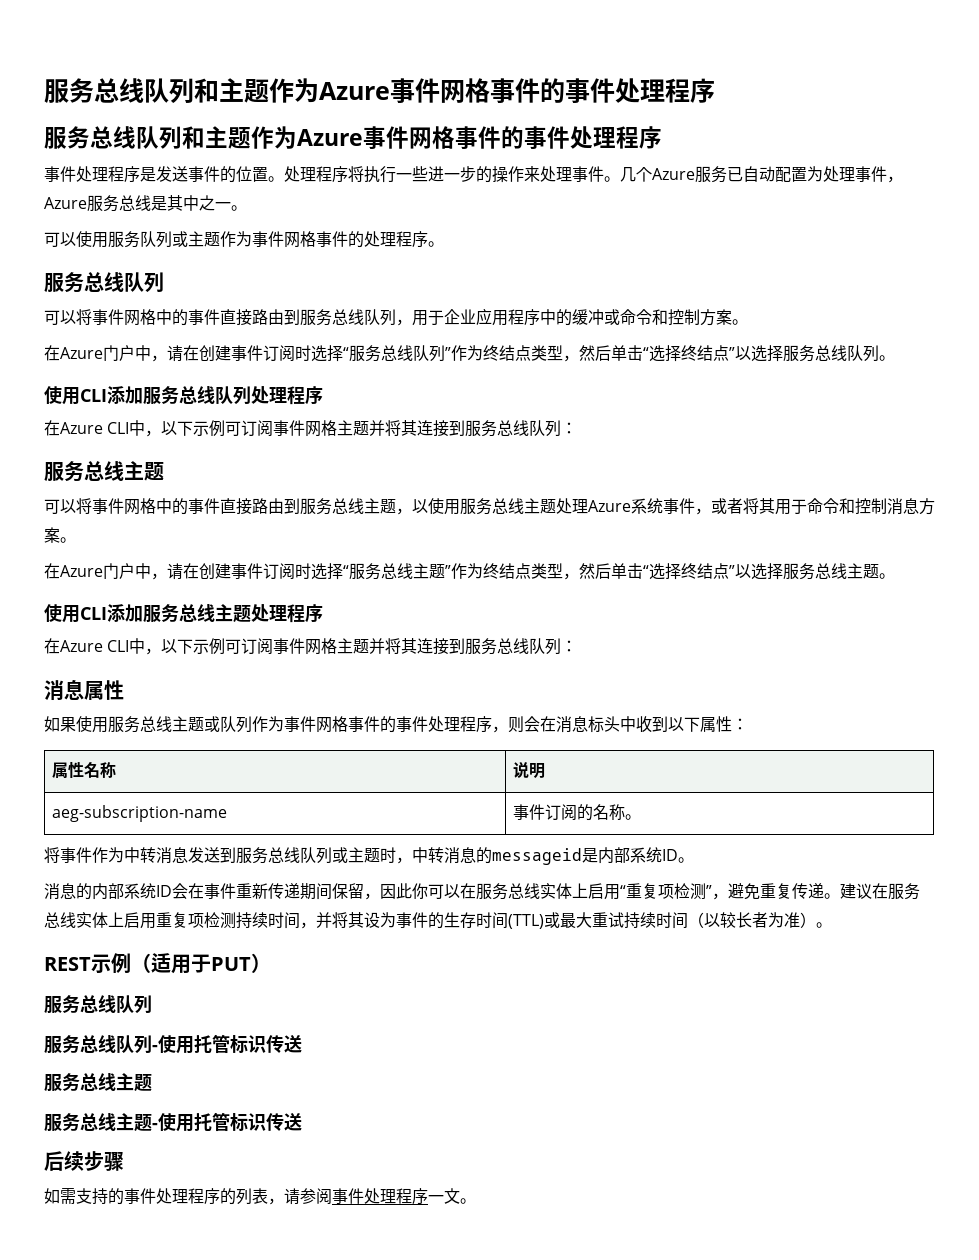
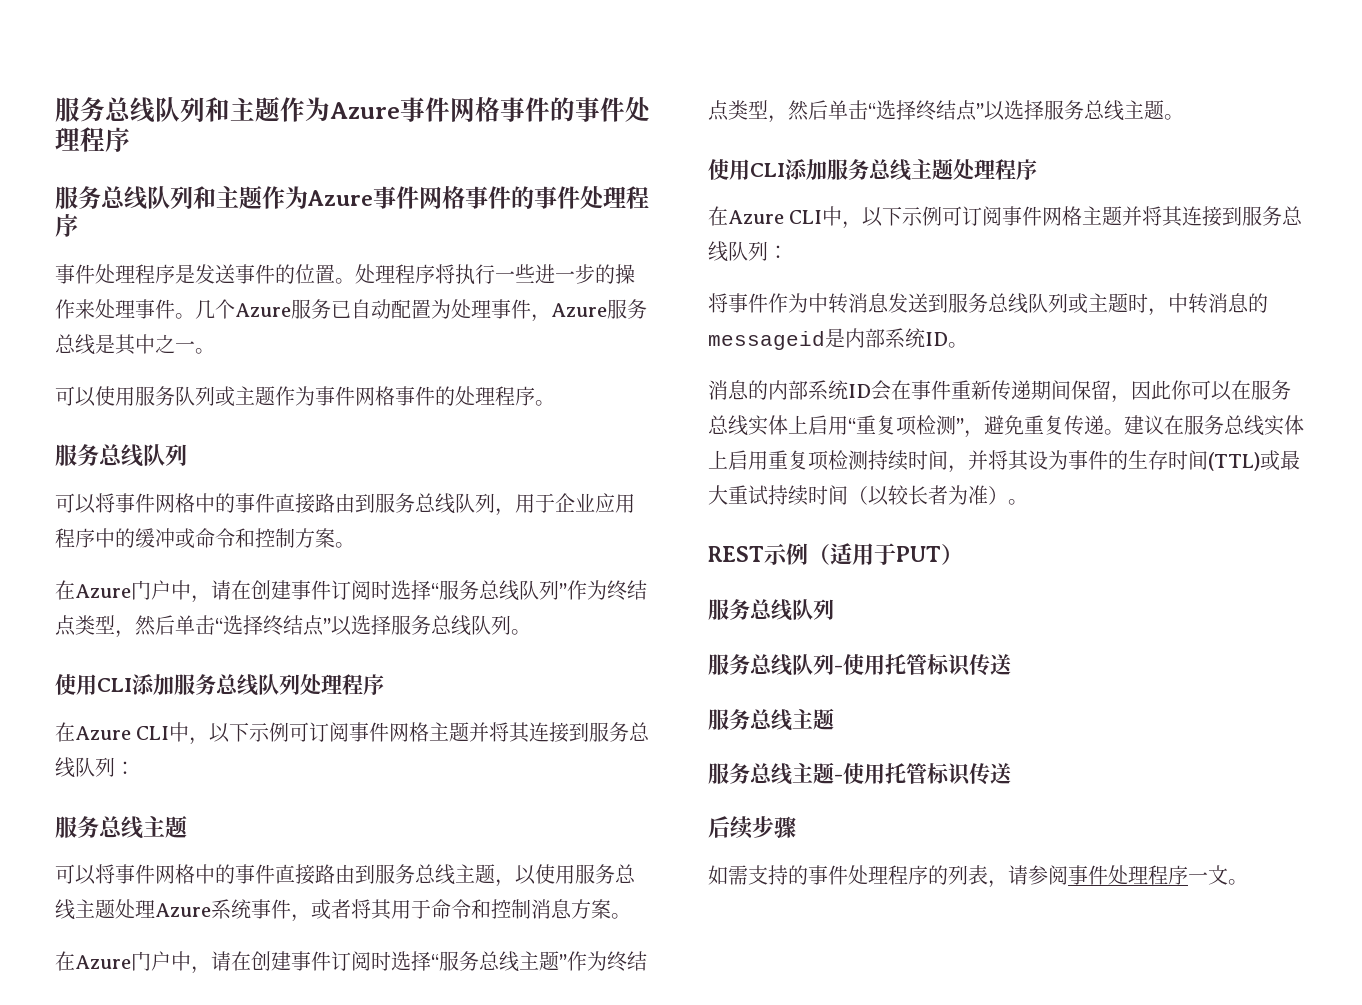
[44,679,124,701] [44,716,748,733] [51,761,116,778] [512,762,545,779] [51,805,227,822] [512,804,641,821] // 消息属性 // 如果使用服务总线主题或队列作为事件网格事件的事件处理程序，则会在消息标头中收到以下属性： // 属性名称 | 说明 // aeg-subscription-name | 事件订阅的名称。 -> (788, 252) none

